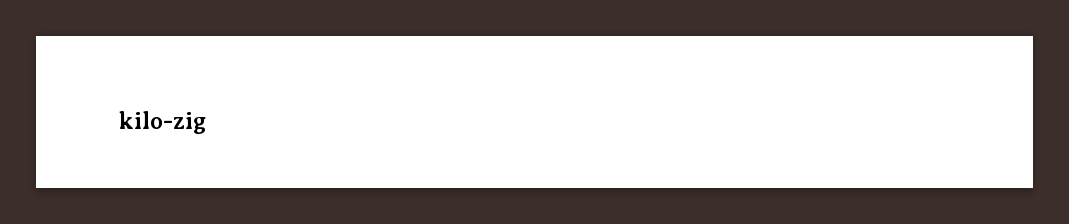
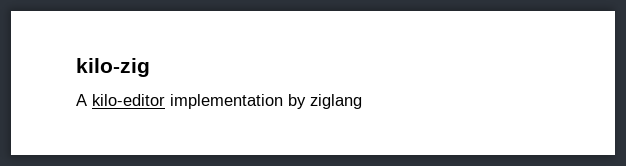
(206, 122) none -> [76,94,362,109] // A kilo-editor implementation by ziglang

